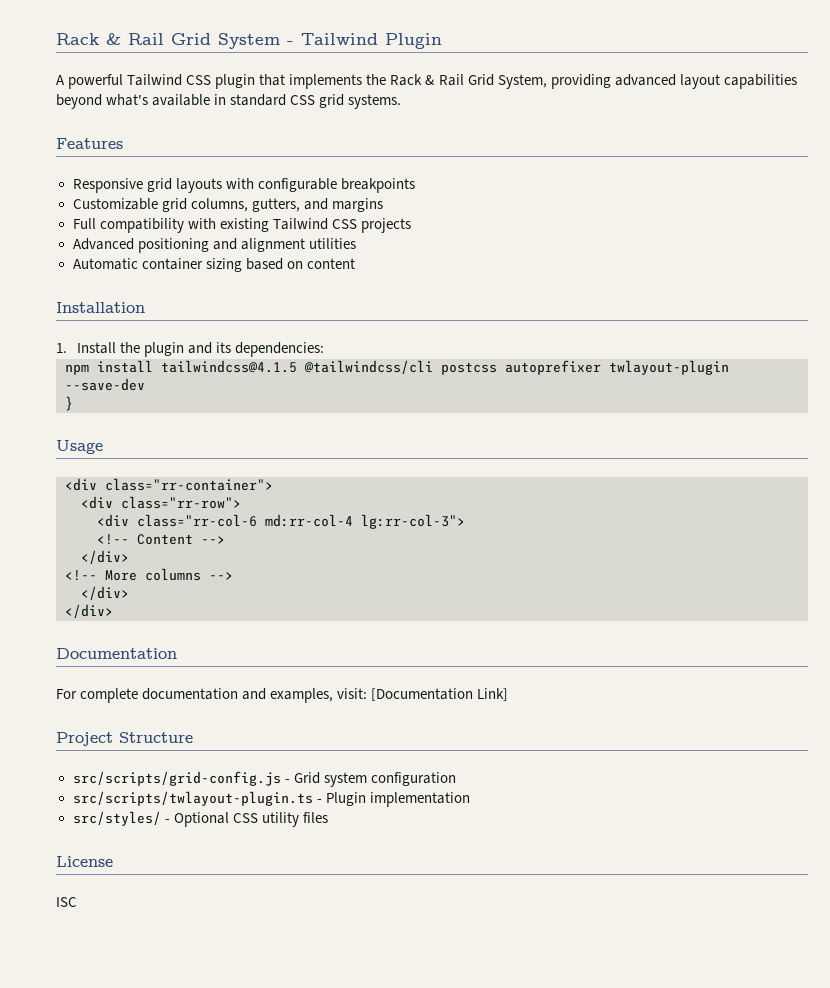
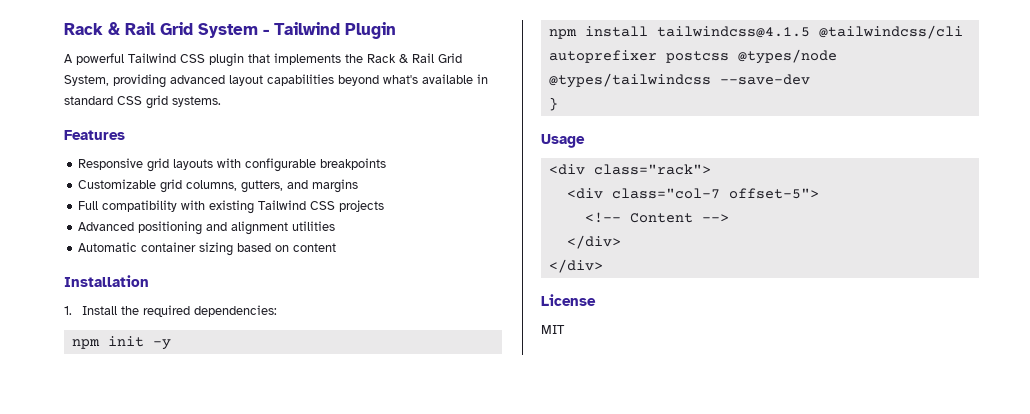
[143,342,324,357] plugin and its dependencies: -> [142,305,277,317] [71,336,171,350] required dependencies: // npm init -y
[441,360,729,375] postcss autoprefixer twlayout-plugin -> [548,49,837,64] [548,73,711,88] autoprefixer postcss @types/node @types/tailwindcss
[105,478,273,491] [81,496,241,509] [97,514,465,529] class="rr-container"> // <div class="rr-row"> // <div class="rr-col-6 md:rr-col-4 lg:rr-col-3"> -> [593,164,711,175] [566,188,819,199] class="rack"> // <div class="col-7 offset-5">
[65,568,233,581] [81,586,129,600] [65,604,113,618] [56,648,177,659] [56,688,509,703] [56,732,193,746] [72,771,456,787] [72,791,470,807] [72,811,328,827] <!-- More columns --> // </div> // </div> // Documentation // For complete documentation and examples, visit: [Documentation Link] // Project Structure // src/scripts/grid-config.js - Grid system configuration // src/scripts/twlayout-plugin.ts - Plugin implementation // src/styles/ - Optional CSS utility files -> [548,259,603,273] </div>
[56,897,77,907] ISC -> [541,325,565,334] MIT

